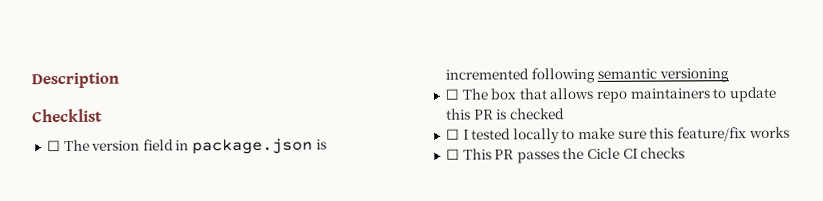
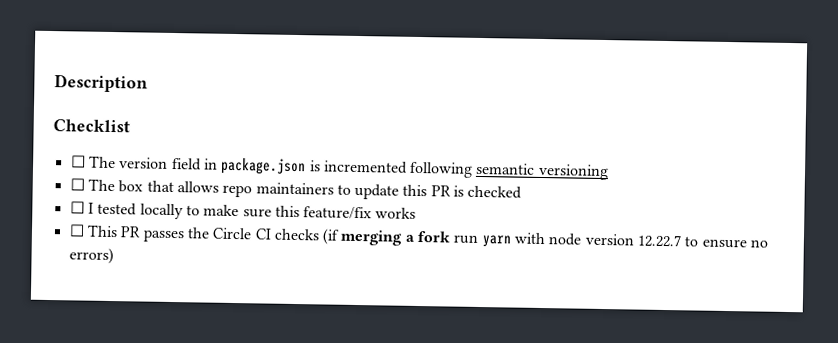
[587,147,621,159] Cicle -> [212,227,253,240] Circle
(686, 153) none -> [322,228,769,249] [68,247,114,265] (if merging a fork run yarn with node version 12.22.7 to ensure no errors)

